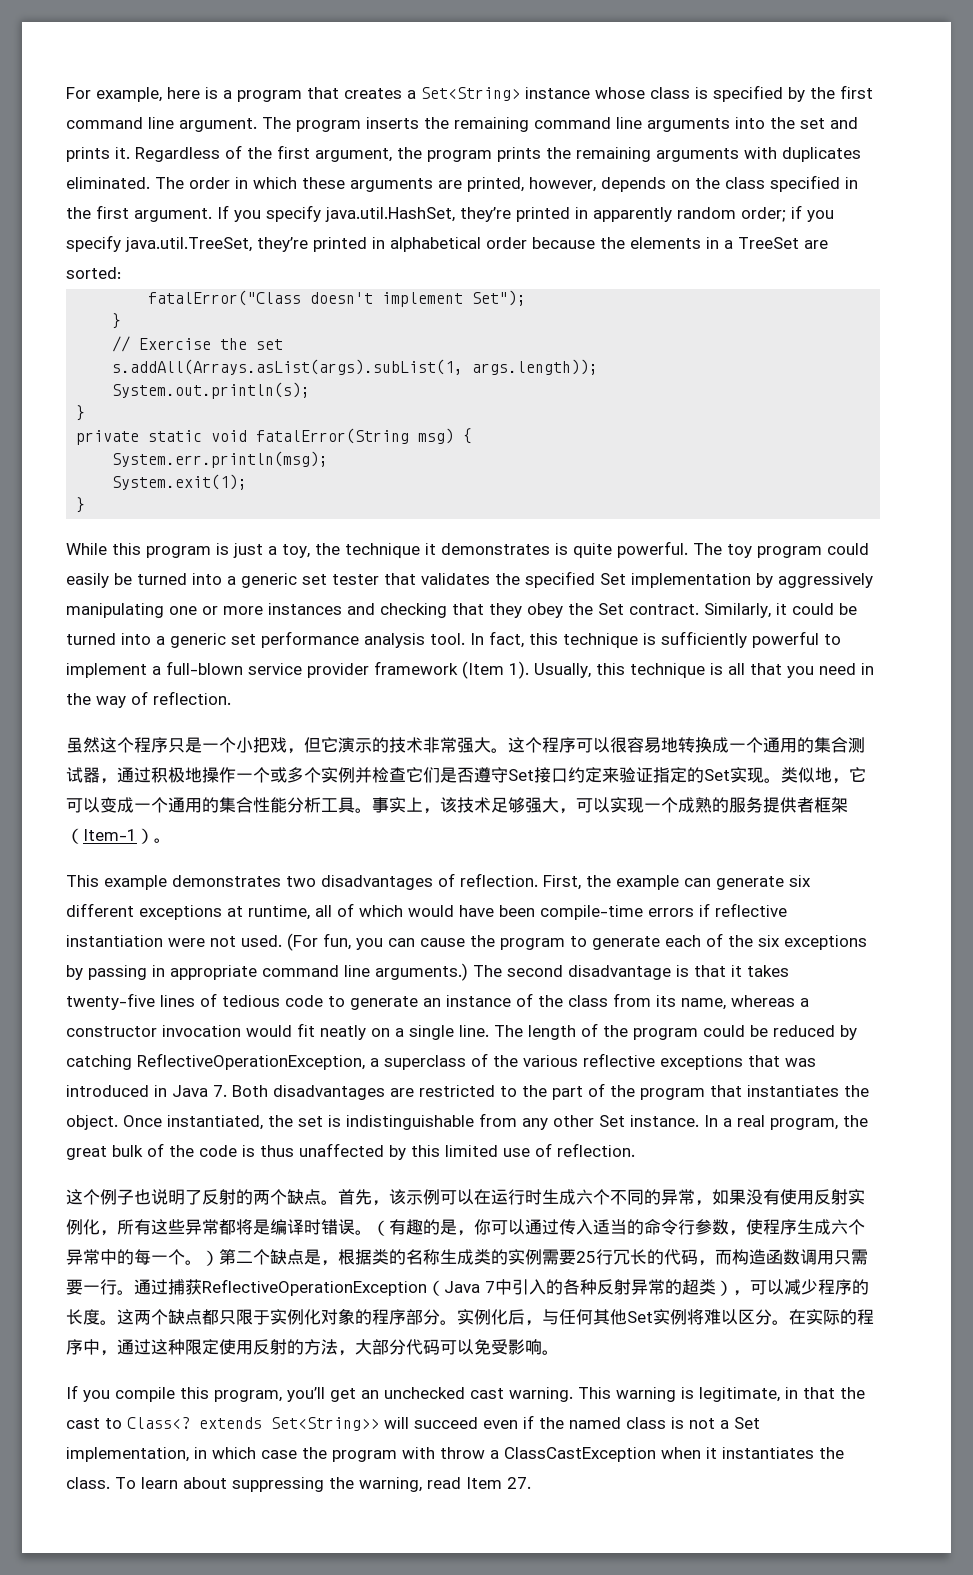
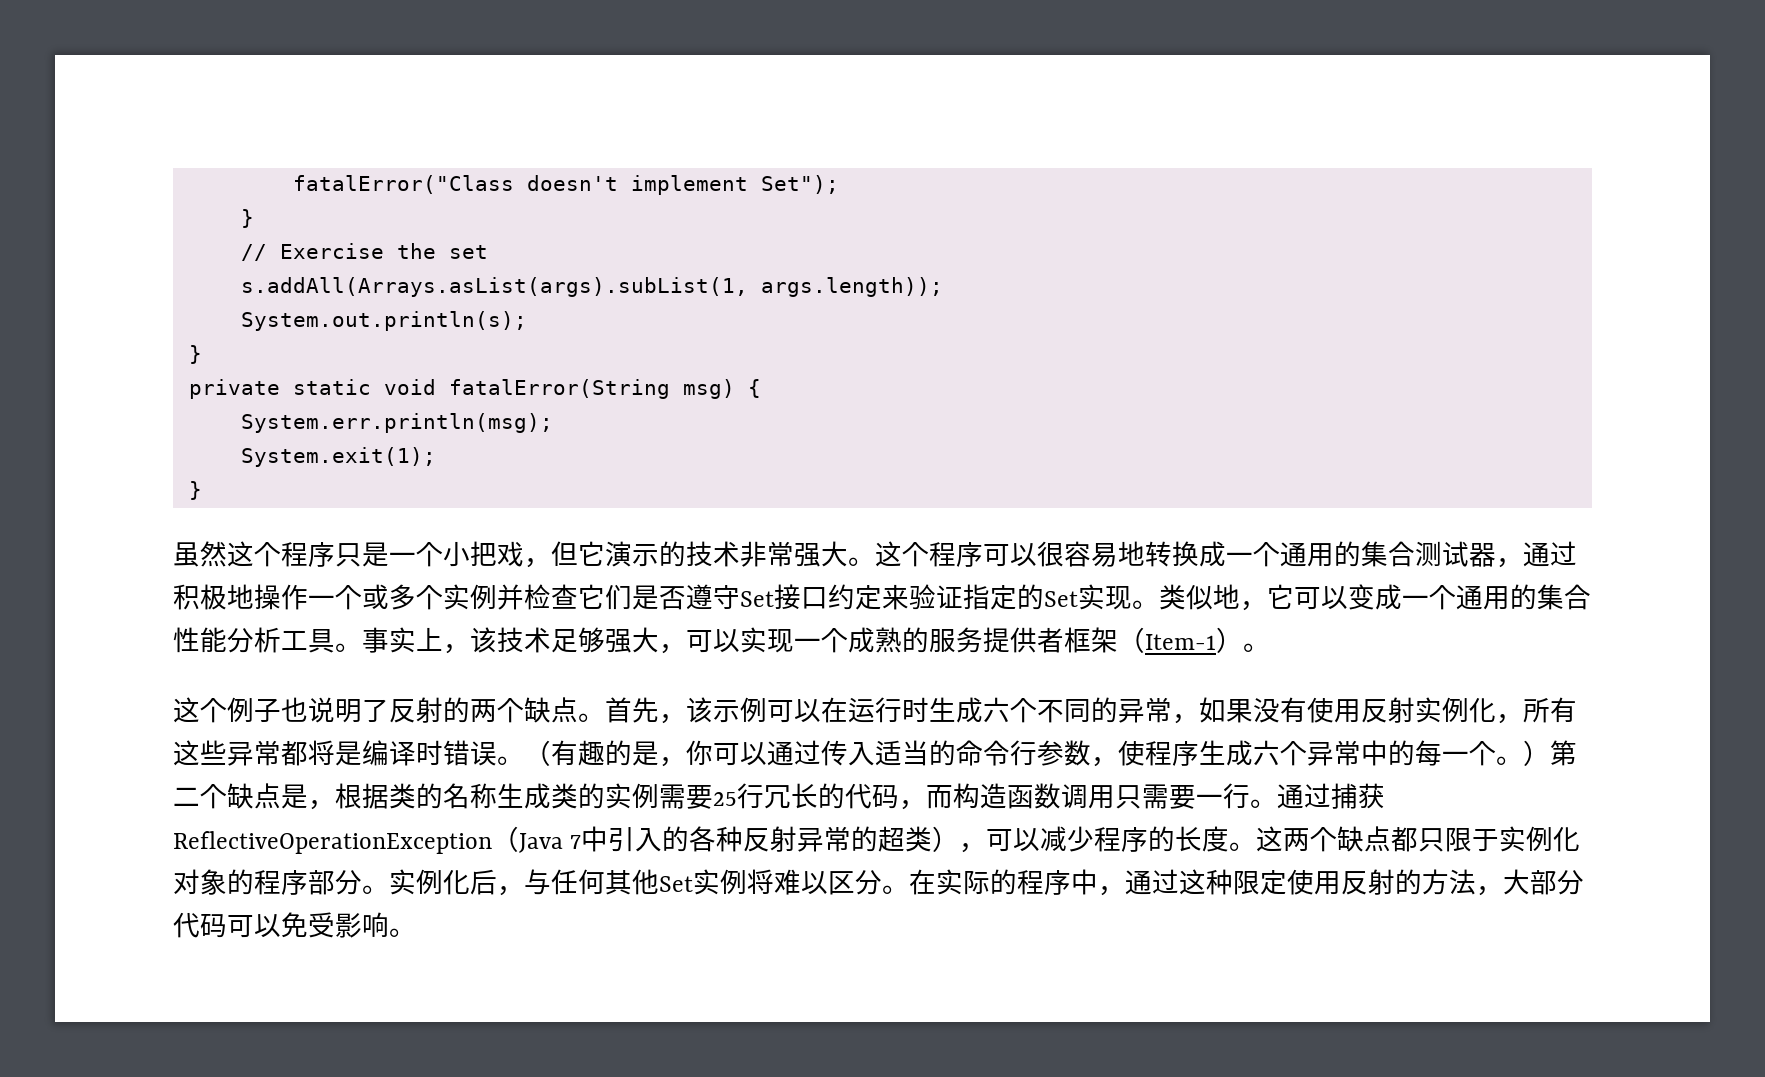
[66,85,873,102] [66,117,858,132] [66,145,861,162] [66,175,858,192] [66,205,834,222] [66,235,828,252] [66,267,121,279] For example, here is a program that creates a Set<String> instance whose class is specified by the first command line argument. The program inserts the remaining command line arguments into the set and prints it. Regardless of the first argument, the program prints the remaining arguments with duplicates eliminated. The order in which these arguments are printed, however, depends on the class specified in the first argument. If you specify java.util.HashSet, they’re printed in apparently random order; if you specify java.util.TreeSet, they’re printed in alphabetical order because the elements in a TreeSet are sorted: // -> (292, 184) none
[66,541,869,558] [66,571,873,588] [66,603,857,618] [66,631,841,648] [66,661,874,679] [66,691,231,708] // While this program is just a toy, the technique it demonstrates is quite powerful. The toy program could easily be turned into a generic set tester that validates the specified Set implementation by aggressively manipulating one or more instances and checking that they obey the Set contract. Similarly, it could be turned into a generic set performance analysis tool. In fact, this technique is sufficiently powerful to implement a full-blown service provider framework (Item 1). Usually, this technique is all that you need in the way of reflection. -> (202, 490) none
[66,873,811,890] [66,903,787,920] [66,933,867,951] [66,963,789,981] [66,993,809,1010] [66,1023,857,1040] [66,1053,816,1070] [66,1083,869,1100] [66,1113,868,1130] [66,1143,635,1160] // This example demonstrates two disadvantages of reflection. First, the example can generate six different exceptions at runtime, all of which would have been compile-time errors if reflective instantiation were not used. (For fun, you can cause the program to generate each of the six exceptions by passing in appropriate command line arguments.) The second disadvantage is that it takes twenty-five lines of tedious code to generate an instance of the class from its name, whereas a constructor invocation would fit neatly on a single line. The length of the program could be reduced by catching ReflectiveOperationException, a superclass of the various reflective exceptions that was introduced in Java 7. Both disadvantages are restricted to the part of the program that instantiates the object. Once instantiated, the set is indistinguishable from any other Set instance. In a real program, the great bulk of the code is thus unaffected by this limited use of reflection. -> (1270, 647) none
[66,1385,865,1402] [66,1415,760,1431] [66,1447,844,1462] [66,1477,531,1492] // If you compile this program, you’ll get an unchecked cast warning. This warning is legitimate, in that the cast to Class<? extends Set<String>> will succeed even if the named class is not a Set implementation, in which case the program with throw a ClassCastException when it instantiates the class. To learn about suppressing the warning, read Item 27. -> (416, 932) none

